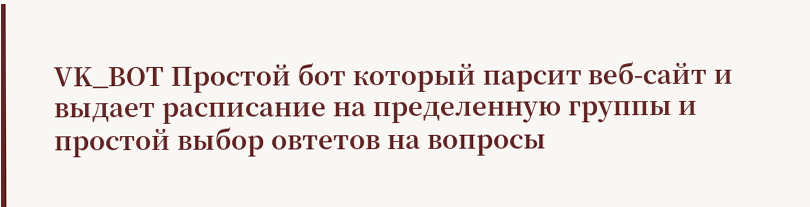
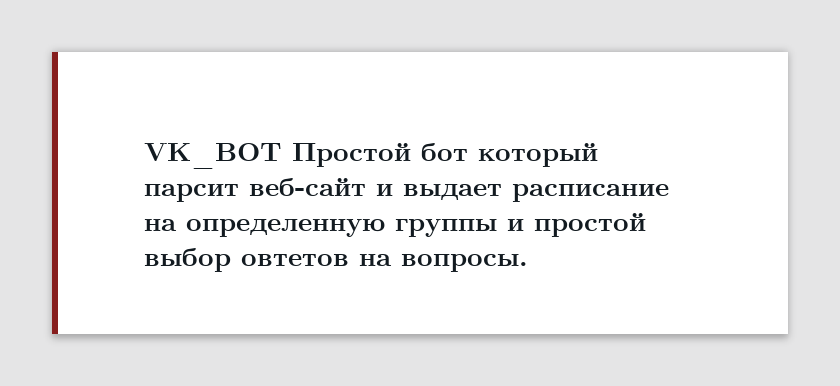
[371,101,562,124] пределенную -> [186,219,385,237] определенную
[426,134,547,156] вопросы -> [401,254,528,272] вопросы.

